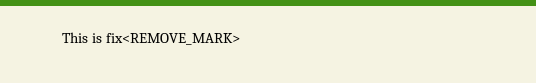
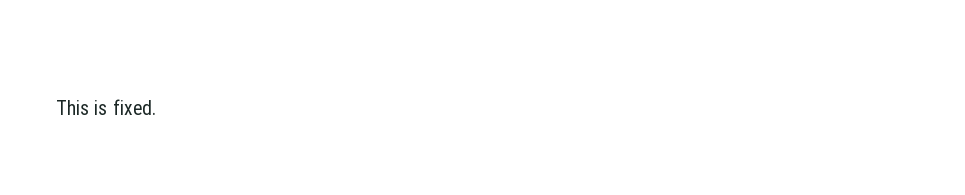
[105,33,240,45] fix<REMOVE_MARK> -> [112,99,156,115] fixed.

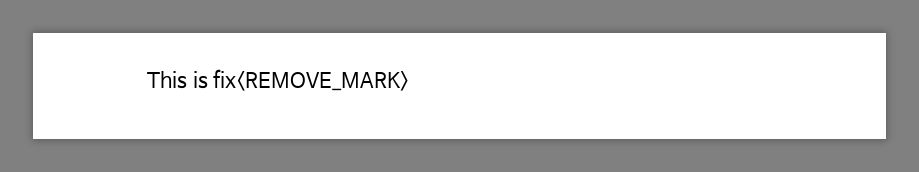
[112,99,156,115] fixed. -> [213,69,410,91] fix<REMOVE_MARK>

